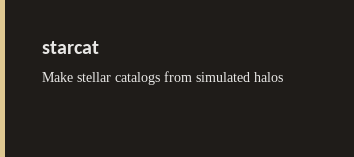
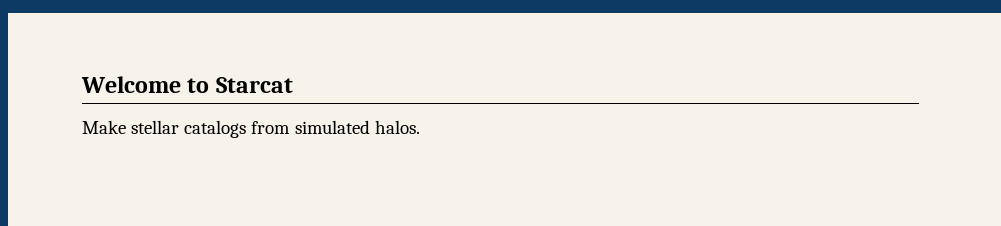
[42,41,99,54] starcat -> [81,76,293,93] Welcome to Starcat
[254,72,283,82] halos -> [374,120,420,134] halos.

